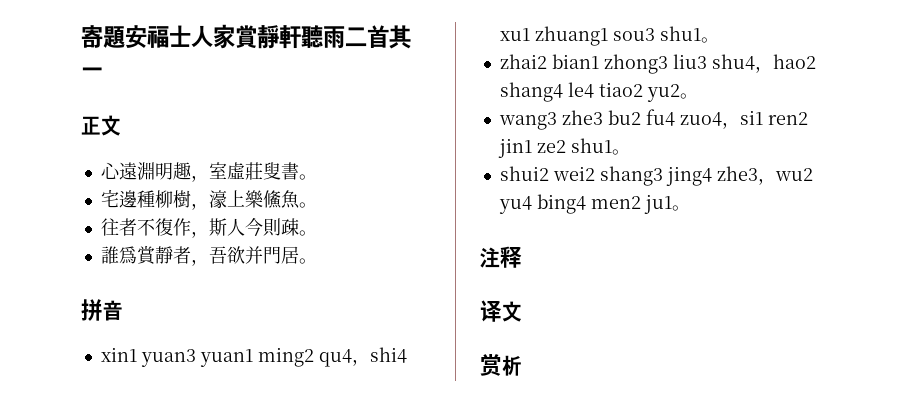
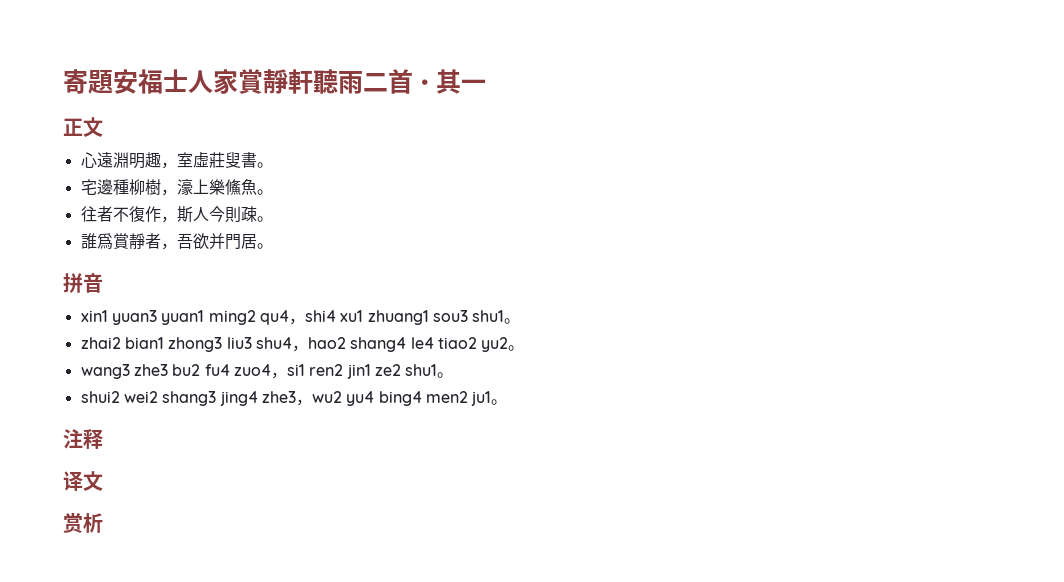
(389, 36) none -> [413,79,436,91] ・

